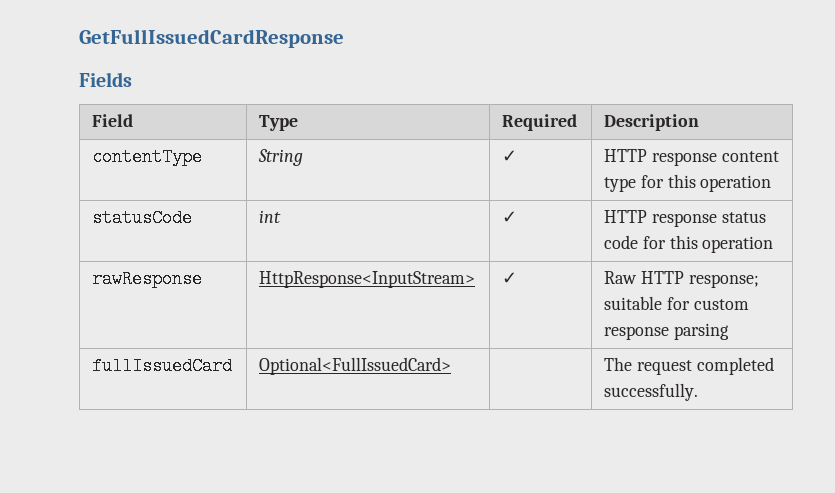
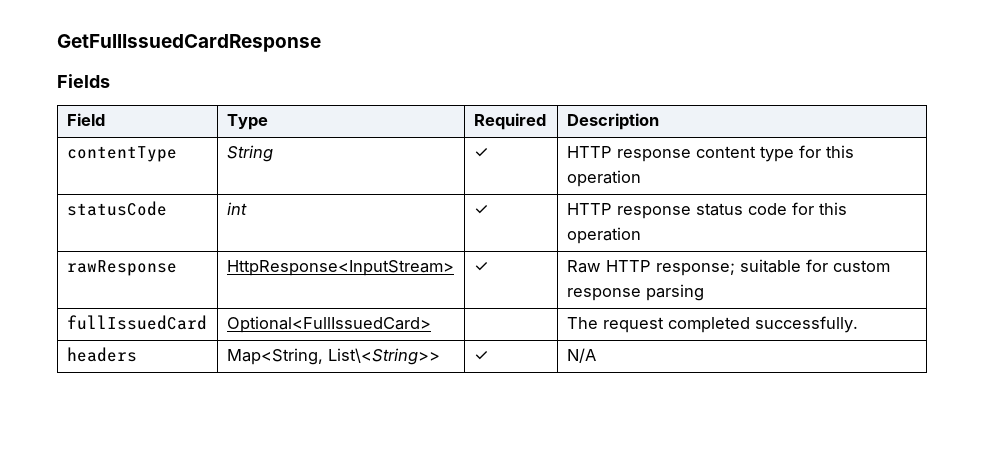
(699, 392) none -> [66,347,137,362] [226,348,440,365] [473,351,489,361] [566,348,596,363] // headers | Map<String, List\<String>> | ✓ | N/A

